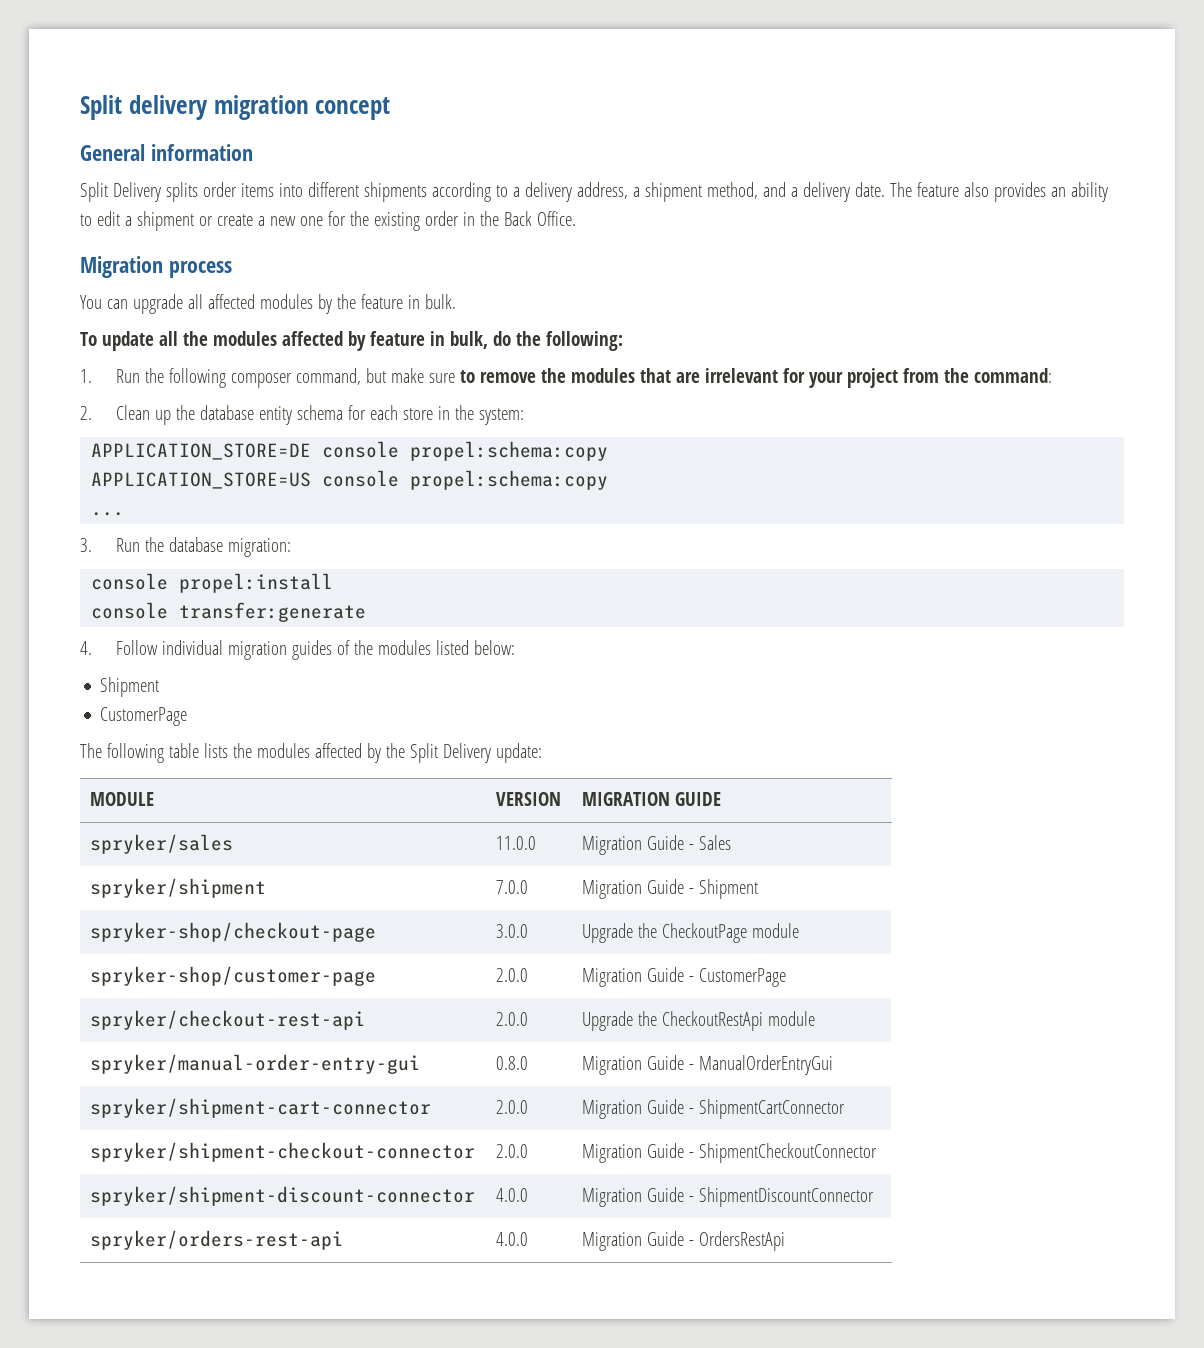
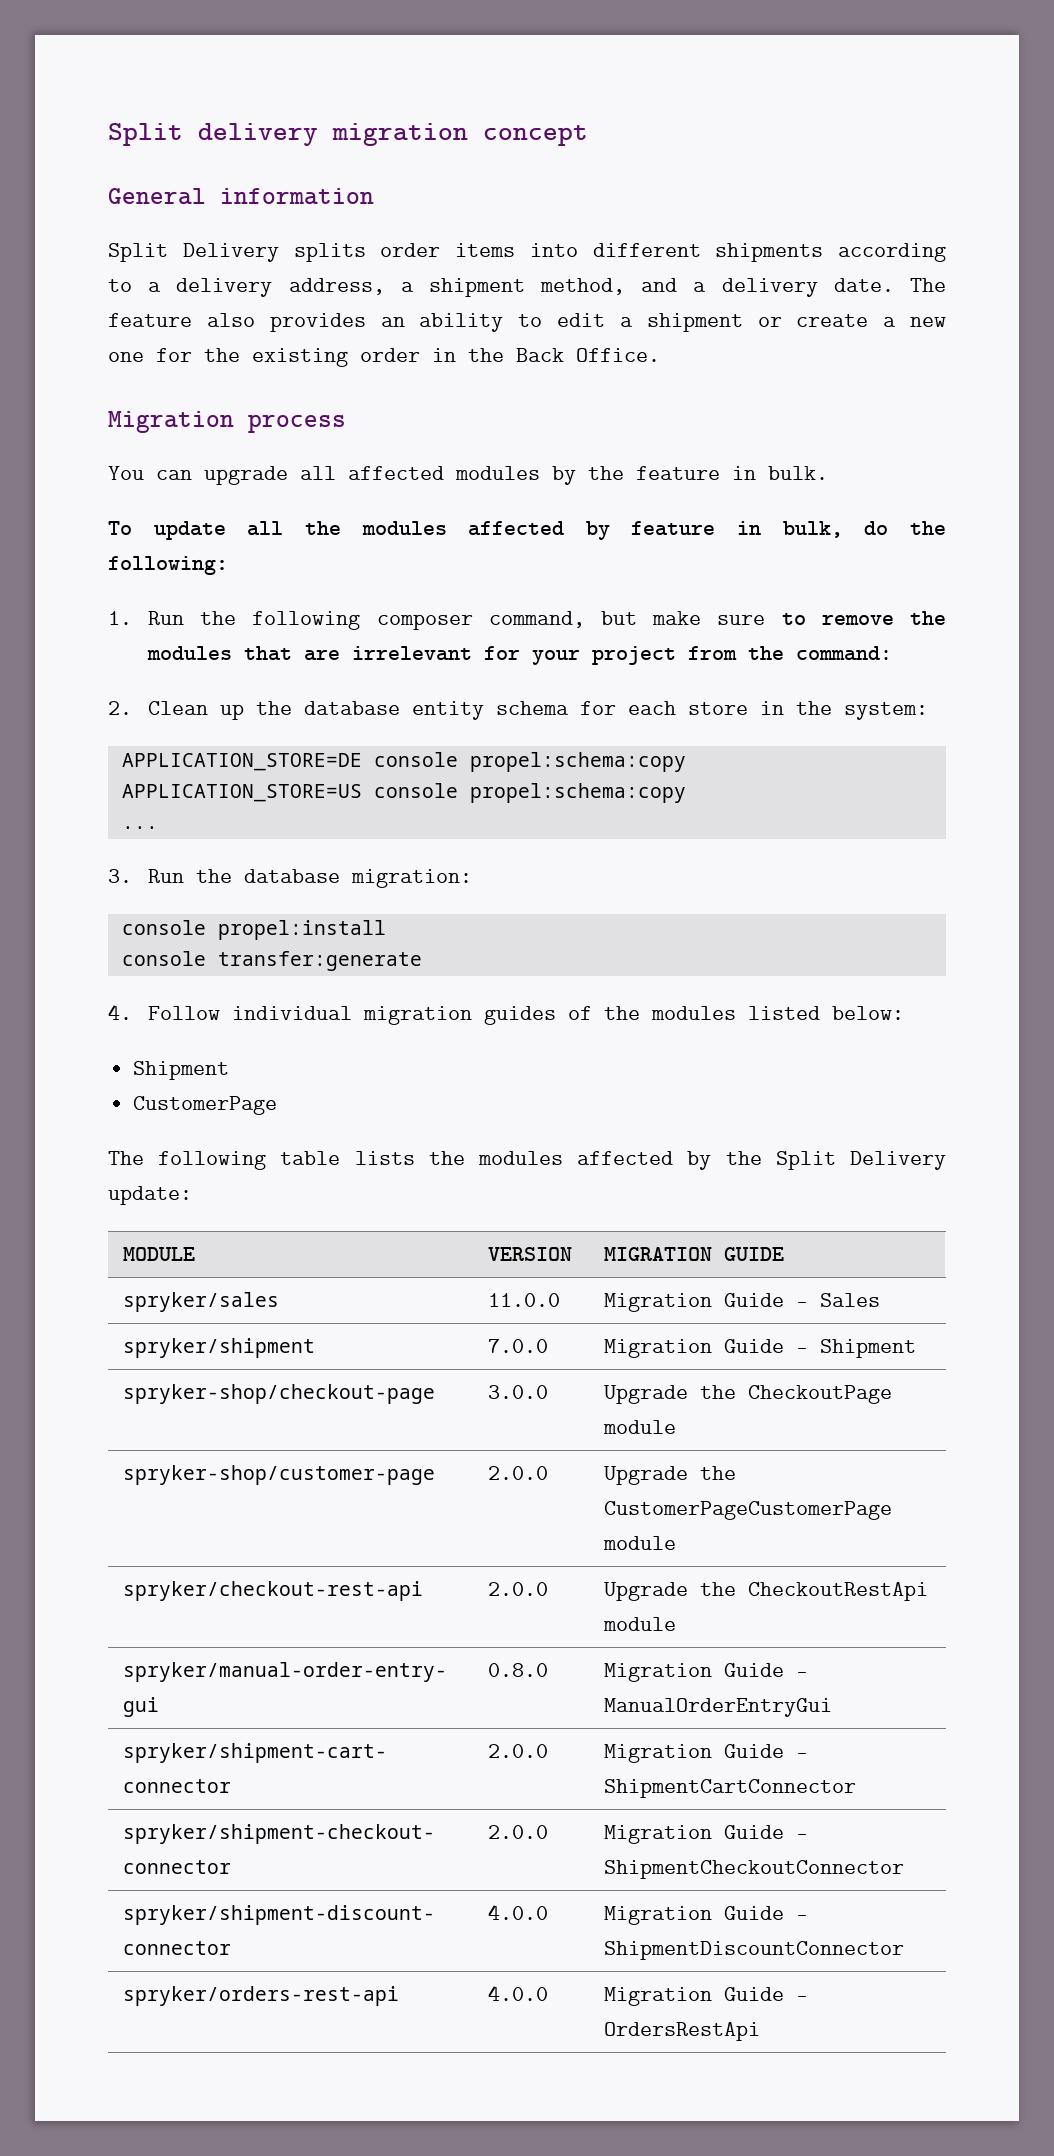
[582,967,787,987] Migration Guide - CustomerPage -> [604,1466,737,1485] [604,1501,893,1520] [603,1536,677,1550] Upgrade the CustomerPageCustomerPage module

